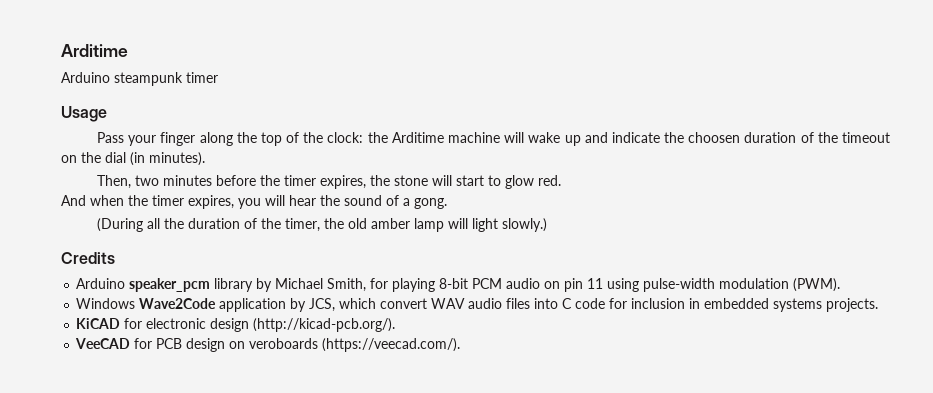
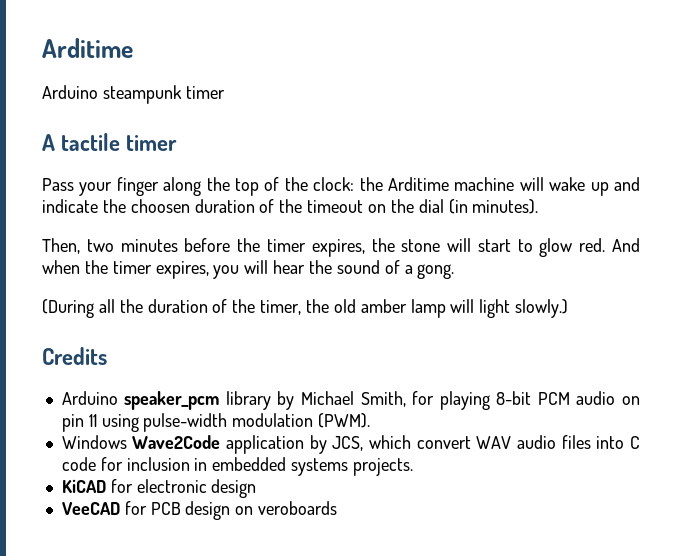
[61,106,107,122] Usage -> [42,133,178,151] A tactile timer
(562, 180) // -> (606, 245) none
[253,318,396,332] (http://kicad-pcb.org/). -> (257, 488) none
[322,338,461,352] (https://veecad.com/). -> (338, 508) none

